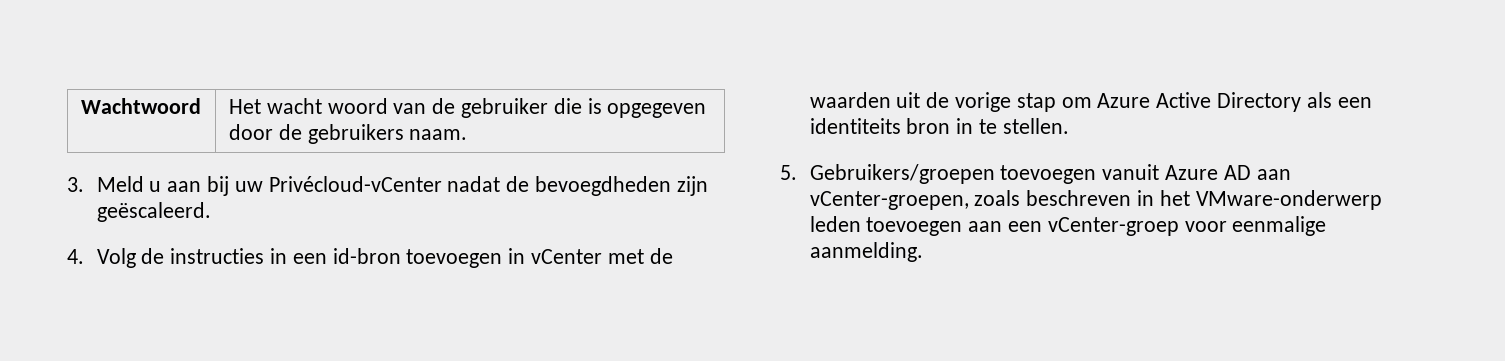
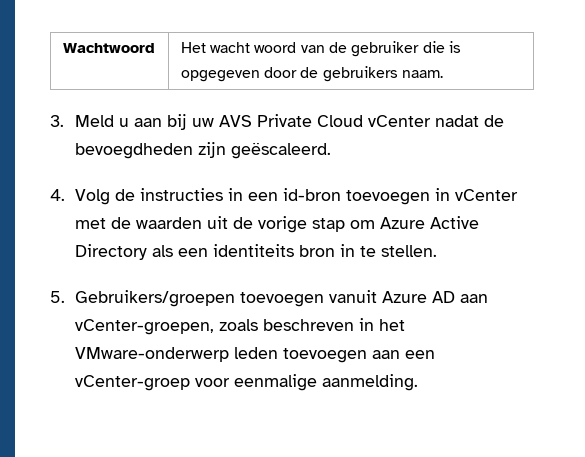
[268,176,442,192] Privécloud-vCenter -> [218,114,431,127] AVS Private Cloud vCenter

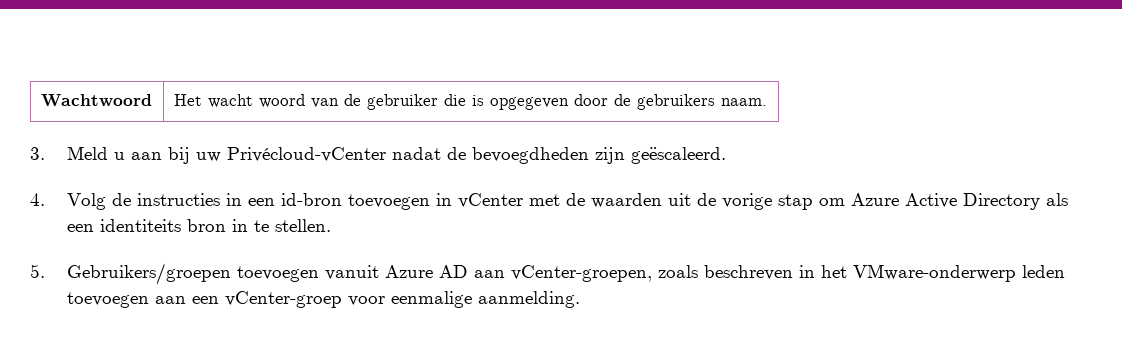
[218,114,431,127] AVS Private Cloud vCenter -> [227,147,387,162] Privécloud-vCenter

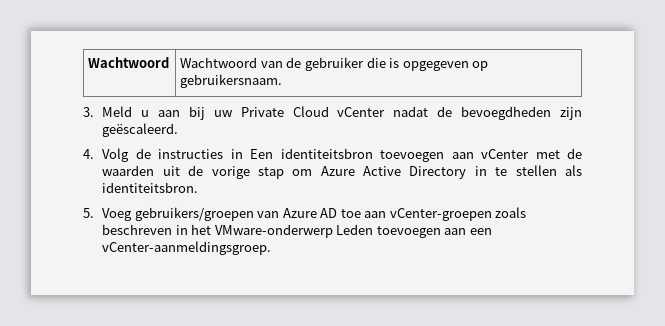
[173,94,305,108] Het wacht woord -> [180,57,258,68] Wachtwoord
[573,94,767,110] door de gebruikers naam. -> [472,61,489,71] [180,74,283,88] op gebruikersnaam.
[227,147,387,162] Privécloud-vCenter -> [240,106,386,117] Private Cloud vCenter
[248,193,453,210] een id-bron toevoegen in -> [250,148,474,162] Een identiteitsbron toevoegen aan
[1046,193,1069,206] [67,219,332,232] [30,263,653,285] als een identiteits bron in te stellen. // 5. Gebruikers/groepen toevoegen vanuit Azure AD aan vCenter-groepen, -> [474,165,582,176] [102,182,199,193] [83,207,492,221] in te stellen als identiteitsbron. // 5. Voeg gebruikers/groepen van Azure AD toe aan vCenter-groepen
[1022,265,1066,278] leden -> [336,224,374,235] Leden
[225,291,581,308] vCenter-groep voor eenmalige aanmelding. -> [102,241,272,255] vCenter-aanmeldingsgroep.

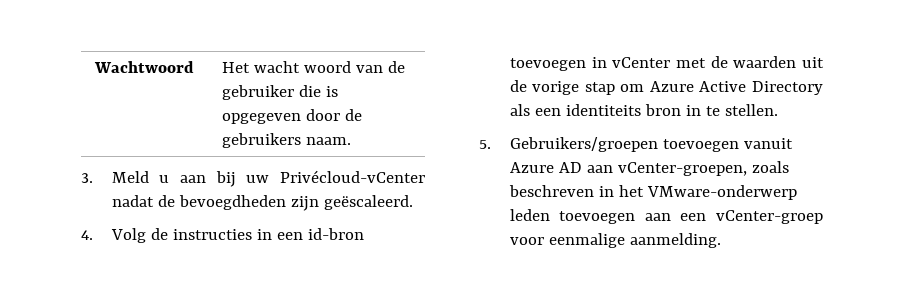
[180,57,258,68] Wachtwoord -> [221,61,351,73] Het wacht woord
[472,61,489,71] [180,74,283,88] op gebruikersnaam. -> [305,109,362,121] [221,133,351,148] door de gebruikers naam.
[240,106,386,117] Private Cloud vCenter -> [280,170,425,183] Privécloud-vCenter
[250,148,474,162] Een identiteitsbron toevoegen aan -> [276,228,364,240] [509,57,607,71] een id-bron toevoegen in
[474,165,582,176] [102,182,199,193] [83,207,492,221] in te stellen als identiteitsbron. // 5. Voeg gebruikers/groepen van Azure AD toe aan vCenter-groepen -> [509,104,778,116] [479,137,793,152] [509,162,747,176] als een identiteits bron in te stellen. // 5. Gebruikers/groepen toevoegen vanuit Azure AD aan vCenter-groepen,
[336,224,374,235] Leden -> [509,209,550,221] leden
[102,241,272,255] vCenter-aanmeldingsgroep. -> [716,210,823,224] [509,233,721,248] vCenter-groep voor eenmalige aanmelding.

